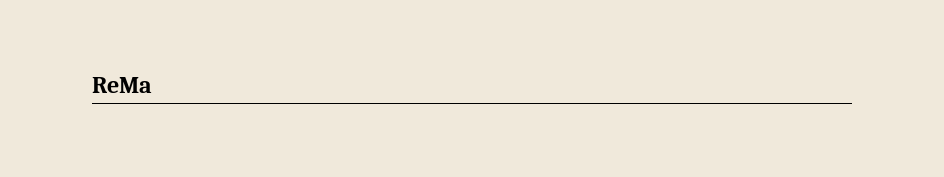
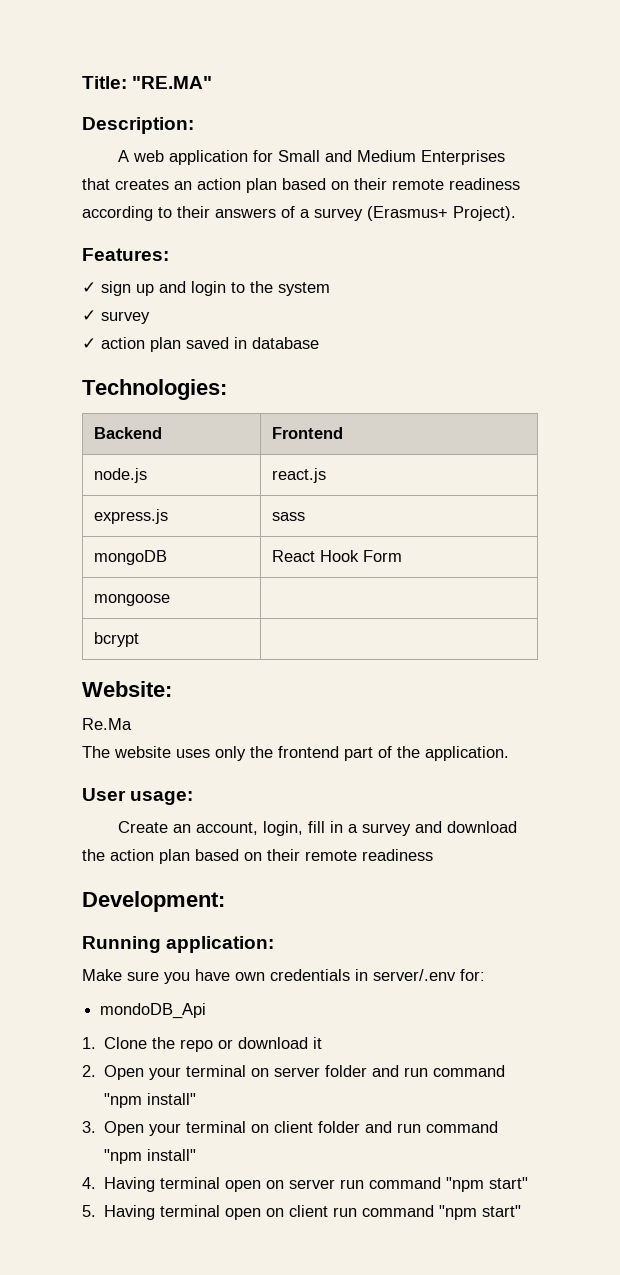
[92,77,152,93] ReMa -> [82,76,213,89] [82,117,194,134] [118,150,506,165] [82,178,520,193] [82,206,516,221] [82,248,169,261] [82,281,330,296] [82,310,150,324] [82,337,319,352] [82,379,227,400] [94,427,163,439] [272,427,344,439] [94,468,148,483] [272,468,327,483] [94,509,169,524] [272,512,306,521] [94,550,168,565] [272,550,403,562] [94,594,171,606] [94,632,140,647] [82,681,172,697] [82,718,132,730] [82,746,509,761] [82,788,194,805] [118,821,518,836] [82,849,433,864] [82,891,225,912] [82,936,275,953] [82,969,485,984] [100,1003,207,1019] [82,1037,323,1052] [82,1065,506,1080] [104,1093,197,1108] [82,1121,499,1136] [104,1149,197,1164] [82,1177,529,1192] [82,1205,522,1220] Title: "RE.MA" // Description: // A web application for Small and Medium Enterprises that creates an action plan based on their remote readiness according to their answers of a survey (Erasmus+ Project). // Features: // ✓ sign up and login to the system // ✓ survey // ✓ action plan saved in database // Technologies: // Backend | Frontend // node.js | react.js // express.js | sass // mongoDB | React Hook Form // mongoose | // bcrypt | // Website: // Re.Ma // The website uses only the frontend part of the application. // User usage: // Create an account, login, fill in a survey and download the action plan based on their remote readiness // Development: // Running application: // Make sure you have own credentials in server/.env for: // mondoDB_Api // 1. Clone the repo or download it // 2. Open your terminal on server folder and run command "npm install" // 3. Open your terminal on client folder and run command "npm install" // 4. Having terminal open on server run command "npm start" // 5. Having terminal open on client run command "npm start"

